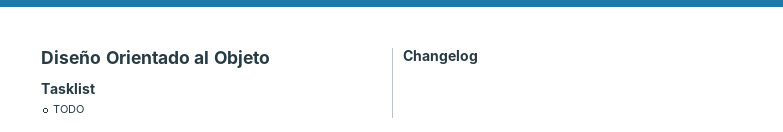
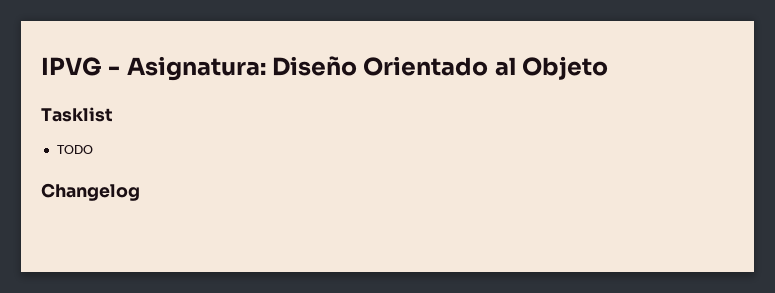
(41, 57) none -> [41,56,266,81] IPVG - Asignatura:

